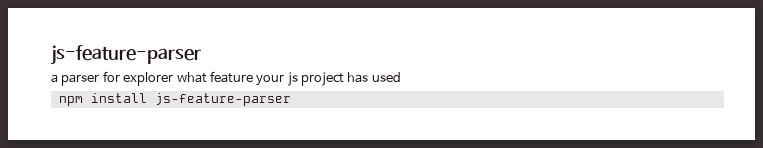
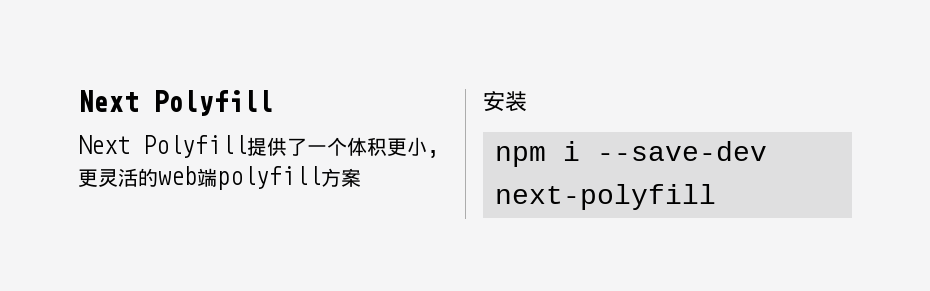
[51,45,201,65] [51,71,401,86] [58,93,291,106] js-feature-parser // a parser for explorer what feature your js project has used // npm install js-feature-parser -> [78,90,273,116] [78,135,440,158] [78,166,361,190] [483,91,527,112] [495,141,767,167] [495,184,716,210] Next Polyfill // Next Polyfill提供了一个体积更小,更灵活的web端polyfill方案 // 安装 // npm i --save-dev next-polyfill

